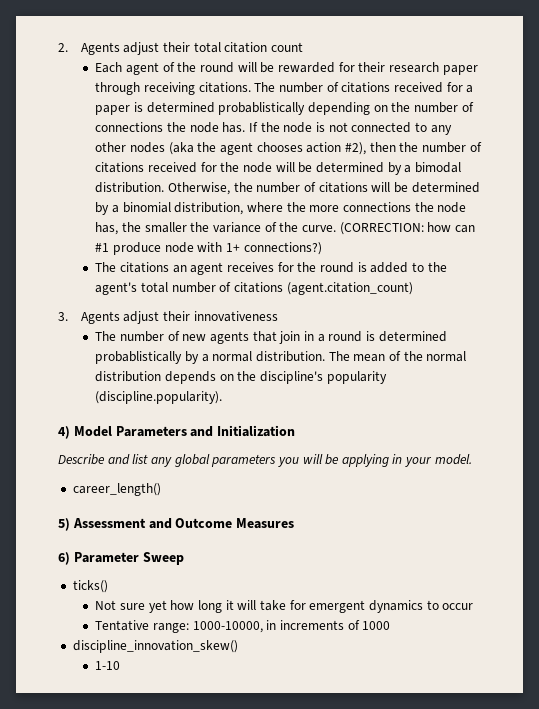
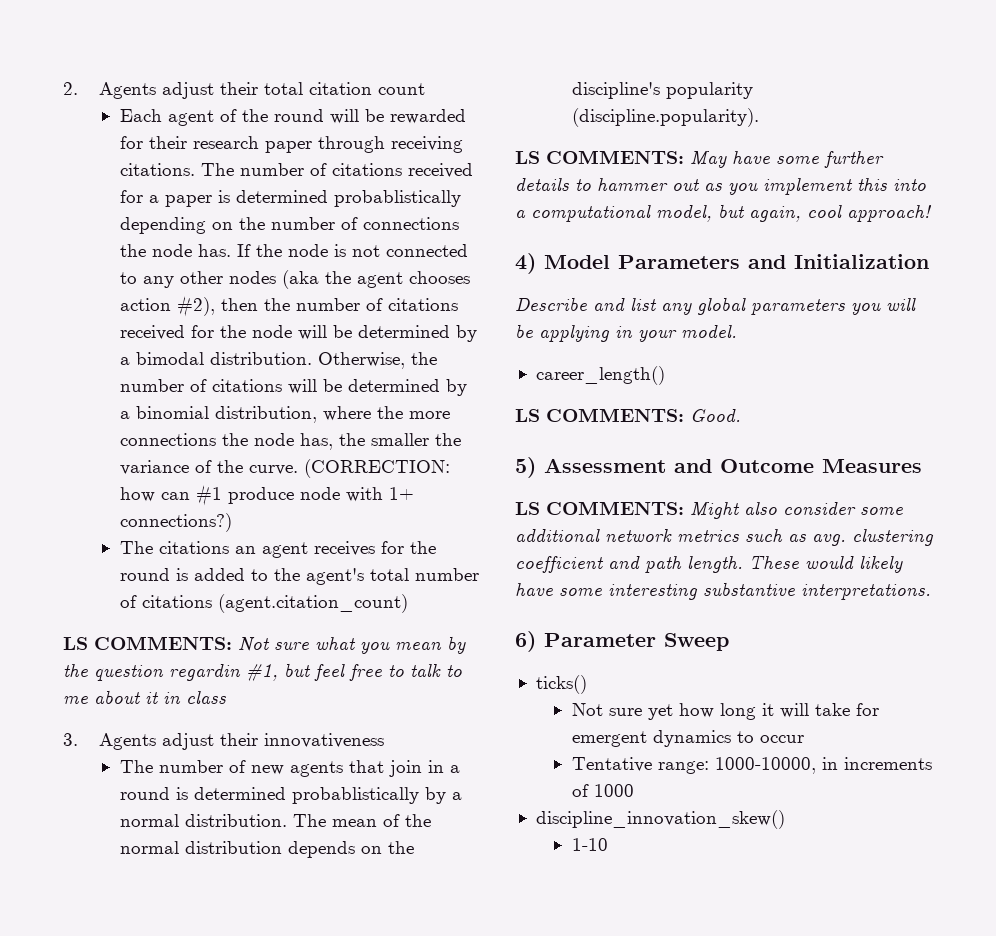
(413, 288) none -> [63,636,466,654] [63,663,462,682] [63,690,226,704] // LS COMMENTS: Not sure what you mean by the question regardin #1, but feel free to talk to me about it in class
(223, 397) none -> [515,150,884,168] [515,178,926,195] [515,204,932,222] // LS COMMENTS: May have some further details to hammer out as you implement this into a computational model, but again, cool approach!
(161, 489) none -> [515,408,741,422] // LS COMMENTS: Good.
(295, 523) none -> [515,501,903,519] [515,529,934,546] [515,555,903,573] [515,582,931,600] // LS COMMENTS: Might also consider some additional network metrics such as avg. clustering coefficient and path length. These would likely have some interesting substantive interpretations.

